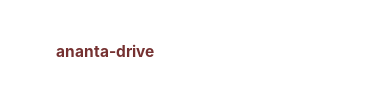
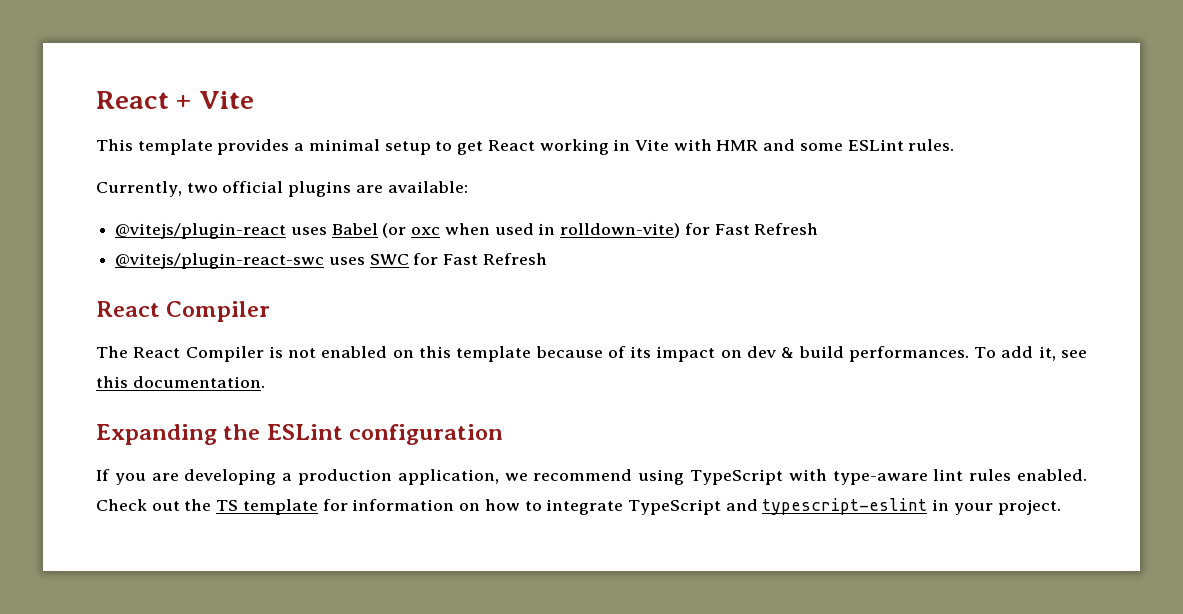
[56,44,154,57] ananta-drive -> [96,91,254,109] [96,139,955,155] [96,181,468,197] [115,223,819,239] [115,253,547,269] [96,301,271,322] [96,346,1088,362] [96,376,265,388] [96,424,504,445] [96,469,1088,485] [96,498,1061,515] React + Vite // This template provides a minimal setup to get React working in Vite with HMR and some ESLint rules. // Currently, two official plugins are available: // @vitejs/plugin-react uses Babel (or oxc when used in rolldown-vite) for Fast Refresh // @vitejs/plugin-react-swc uses SWC for Fast Refresh // React Compiler // The React Compiler is not enabled on this template because of its impact on dev & build performances. To add it, see this documentation. // Expanding the ESLint configuration // If you are developing a production application, we recommend using TypeScript with type-aware lint rules enabled. Check out the TS template for information on how to integrate TypeScript and typescript-eslint in your project.

